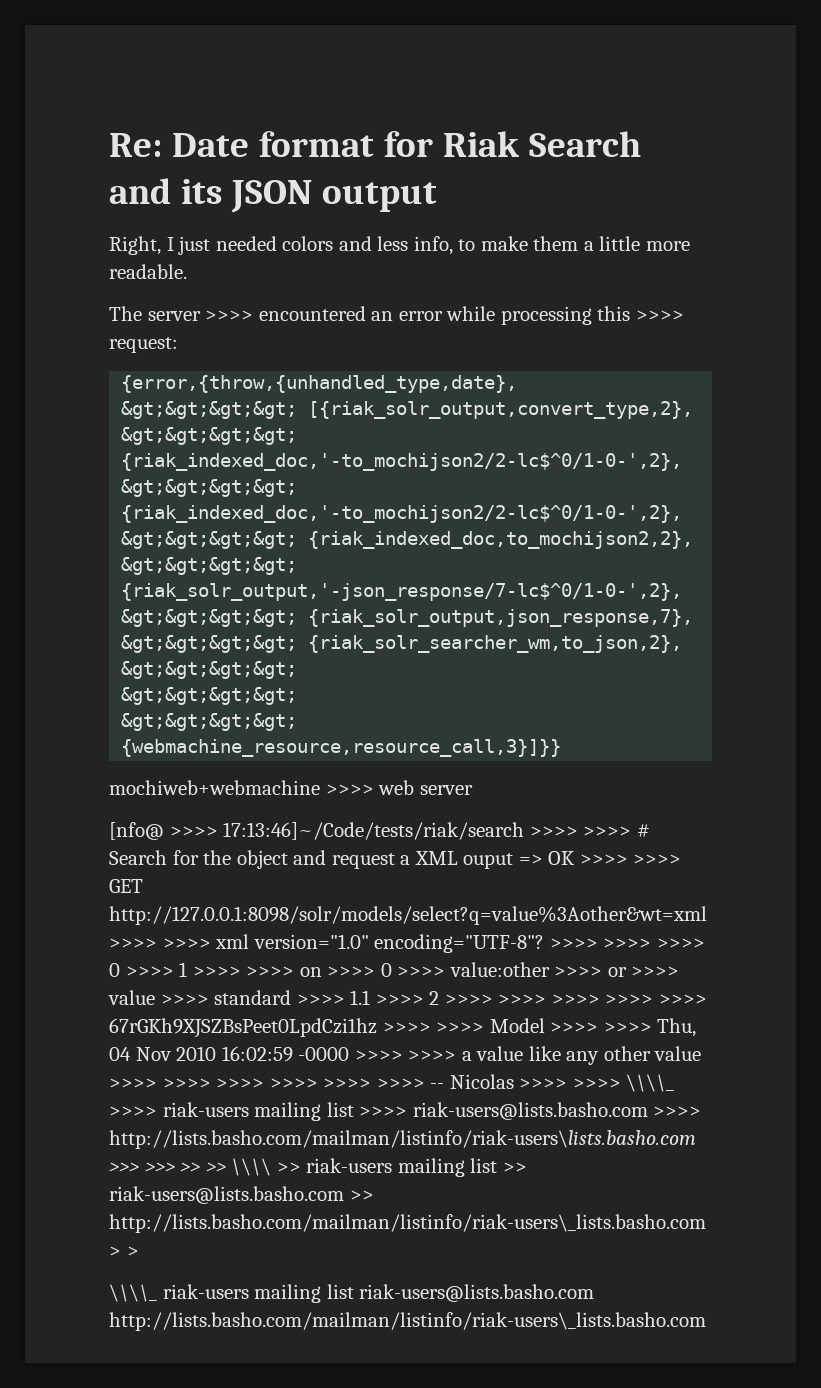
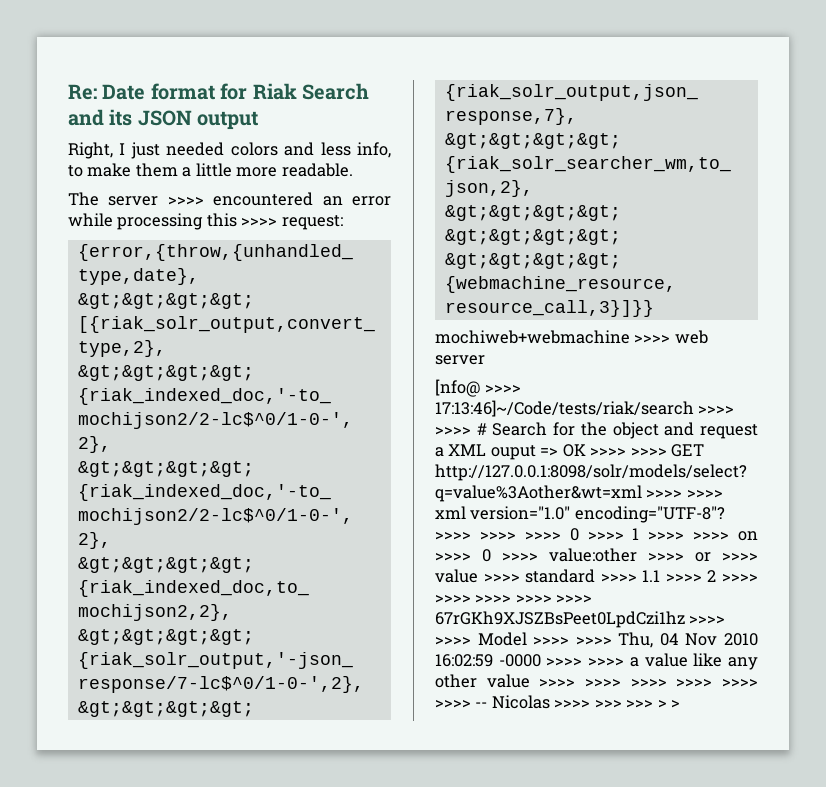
[572,1074,675,1092] [109,1102,702,1121] [109,1130,696,1149] [109,1158,527,1177] [109,1186,374,1204] [109,1214,706,1233] [109,1246,139,1257] [109,1284,595,1303] [109,1312,706,1331] >>>> \\\\_ >>>> riak-users mailing list >>>> riak-users@lists.basho.com >>>> http://lists.basho.com/mailman/listinfo/riak-users\lists.basho.com >>> >>> >> >> \\\\ >> riak-users mailing list >> riak-users@lists.basho.com >> http://lists.basho.com/mailman/listinfo/riak-users\_lists.basho.com > > // \\\\_ riak-users mailing list riak-users@lists.basho.com http://lists.basho.com/mailman/listinfo/riak-users\_lists.basho.com -> [594,700,681,708] >>> >>> > >

